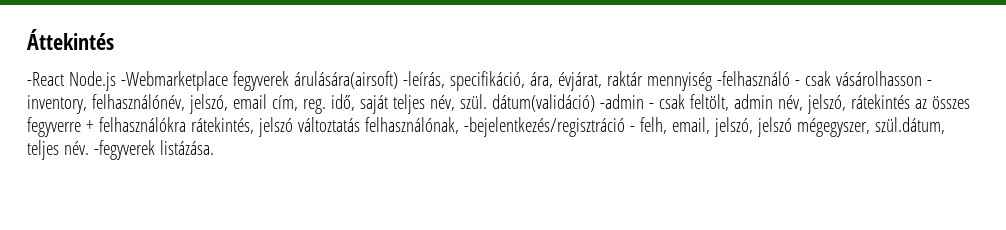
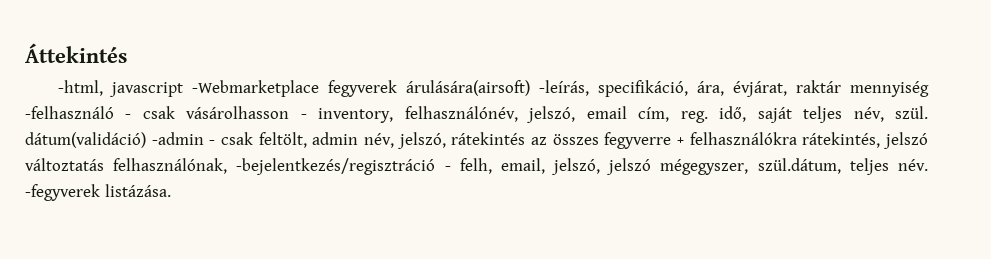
[27,71,116,91] -React Node.js -> [57,80,183,97] -html, javascript

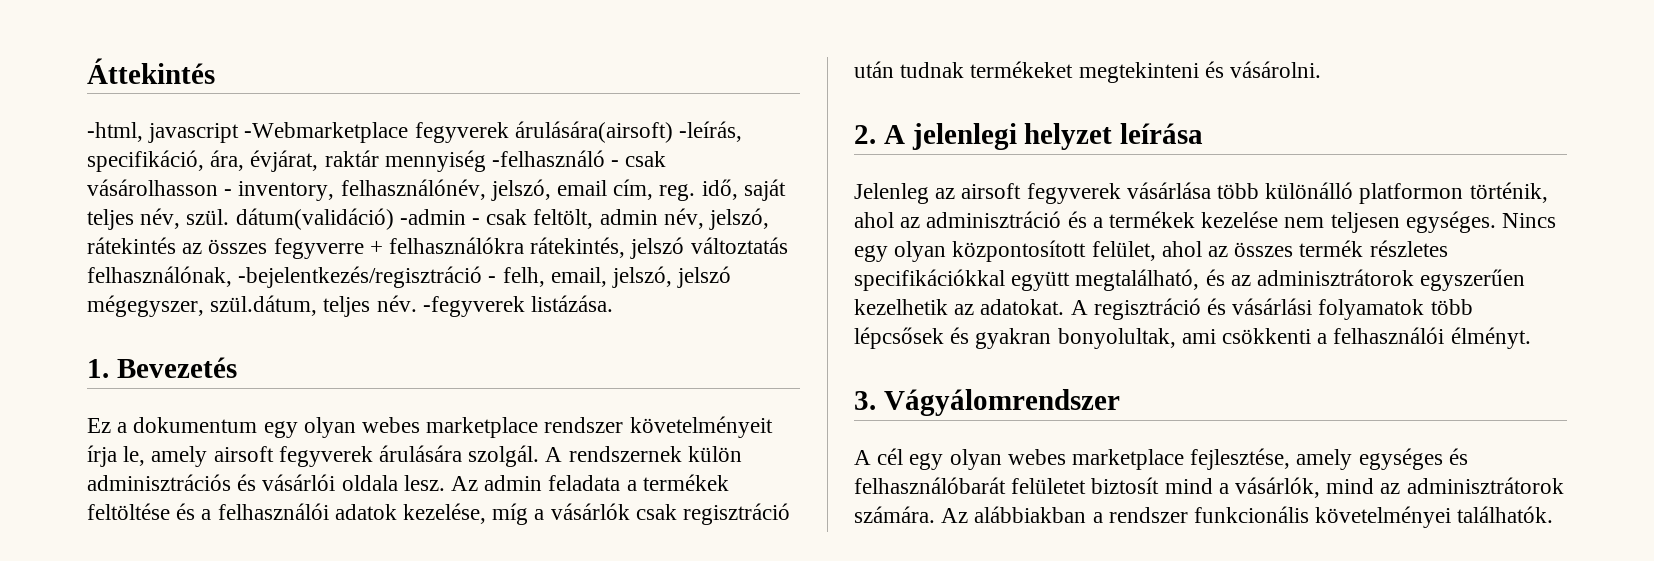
(171, 190) none -> [87,357,237,378] [87,416,773,438] [87,445,742,467] [87,474,729,491] [87,503,791,525] [854,61,1322,83] [854,123,1204,150] [854,182,1548,204] [854,211,1557,233] [854,240,1448,262] [854,269,1526,291] [854,298,1473,320] [854,327,1531,349] [854,389,1120,416] [854,448,1468,470] [854,477,1564,498] [854,506,1554,528] // 1. Bevezetés // Ez a dokumentum egy olyan webes marketplace rendszer követelményeit írja le, amely airsoft fegyverek árulására szolgál. A rendszernek külön adminisztrációs és vásárlói oldala lesz. Az admin feladata a termékek feltöltése és a felhasználói adatok kezelése, míg a vásárlók csak regisztráció után tudnak termékeket megtekinteni és vásárolni. // 2. A jelenlegi helyzet leírása // Jelenleg az airsoft fegyverek vásárlása több különálló platformon történik, ahol az adminisztráció és a termékek kezelése nem teljesen egységes. Nincs egy olyan központosított felület, ahol az összes termék részletes specifikációkkal együtt megtalálható, és az adminisztrátorok egyszerűen kezelhetik az adatokat. A regisztráció és vásárlási folyamatok több lépcsősek és gyakran bonyolultak, ami csökkenti a felhasználói élményt. // 3. Vágyálomrendszer // A cél egy olyan webes marketplace fejlesztése, amely egységes és felhasználóbarát felületet biztosít mind a vásárlók, mind az adminisztrátorok számára. Az alábbiakban a rendszer funkcionális követelményei találhatók.

